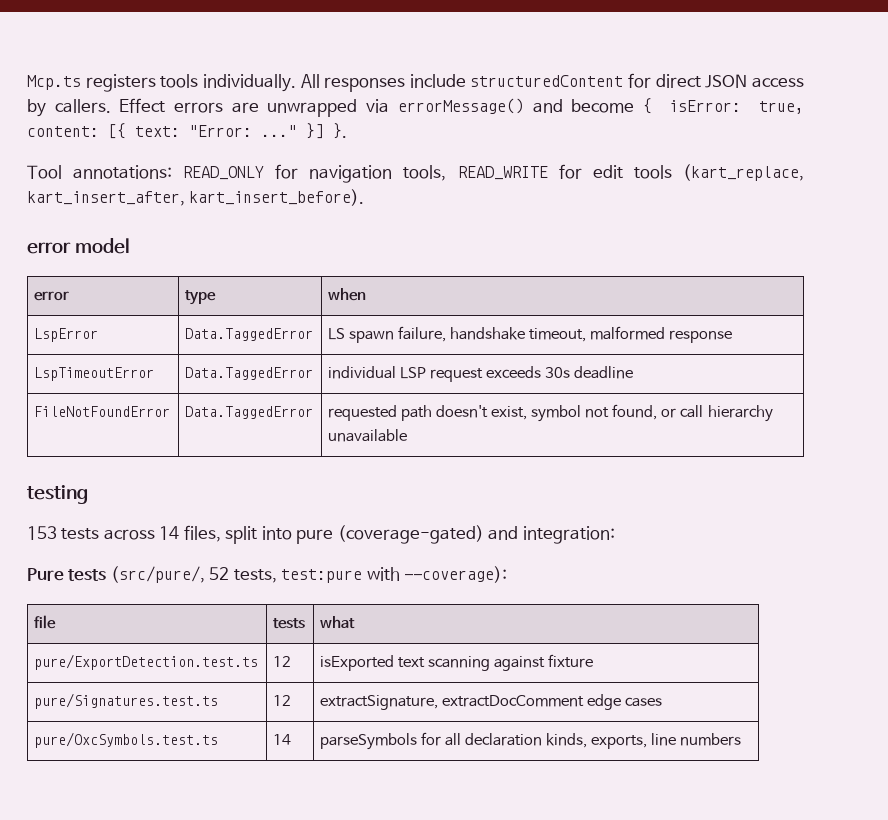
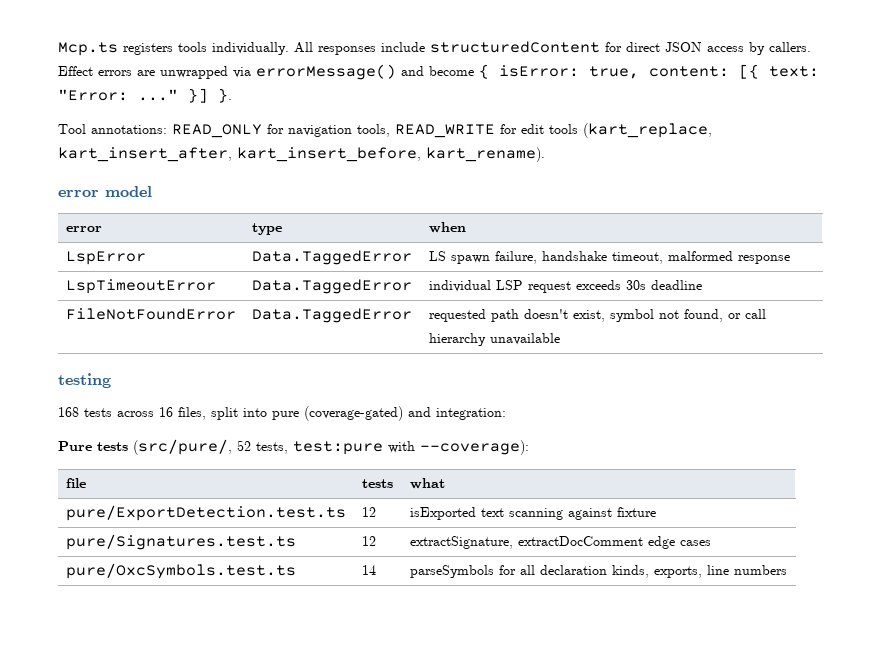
[189,189,365,206] kart_insert_before). -> [237,147,545,162] kart_insert_before, kart_rename).
[27,526,57,540] 153 -> [58,407,79,417] 168
[159,526,180,540] 14 -> [159,407,173,417] 16

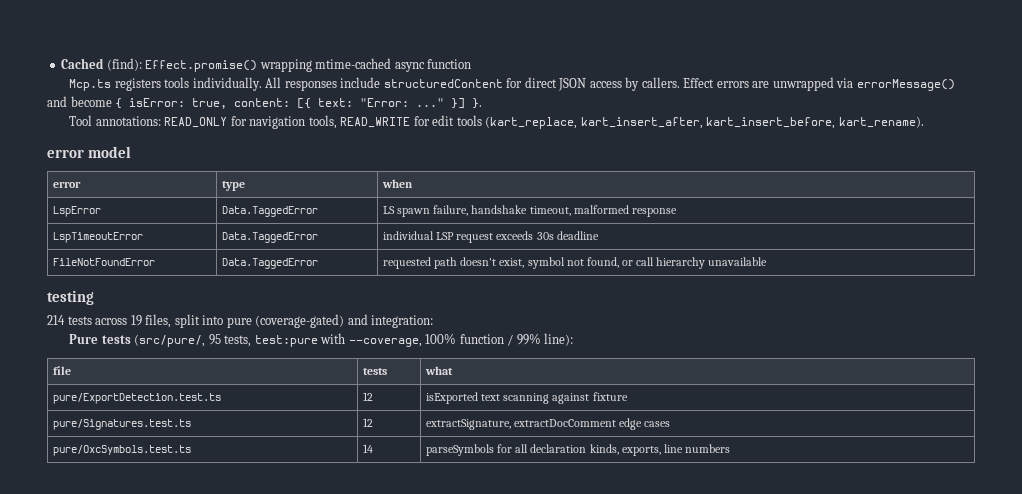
(58, 49) none -> [61,58,472,72] Cached (find): Effect.promise() wrapping mtime-cached async function //
[58,407,79,417] 168 -> [47,315,65,325] 214
[159,407,173,417] 16 -> [130,315,142,326] 19
[237,440,251,451] 52 -> [208,334,221,345] 95
[420,440,529,455] --coverage): -> [348,333,574,347] --coverage, 100% function / 99% line):

